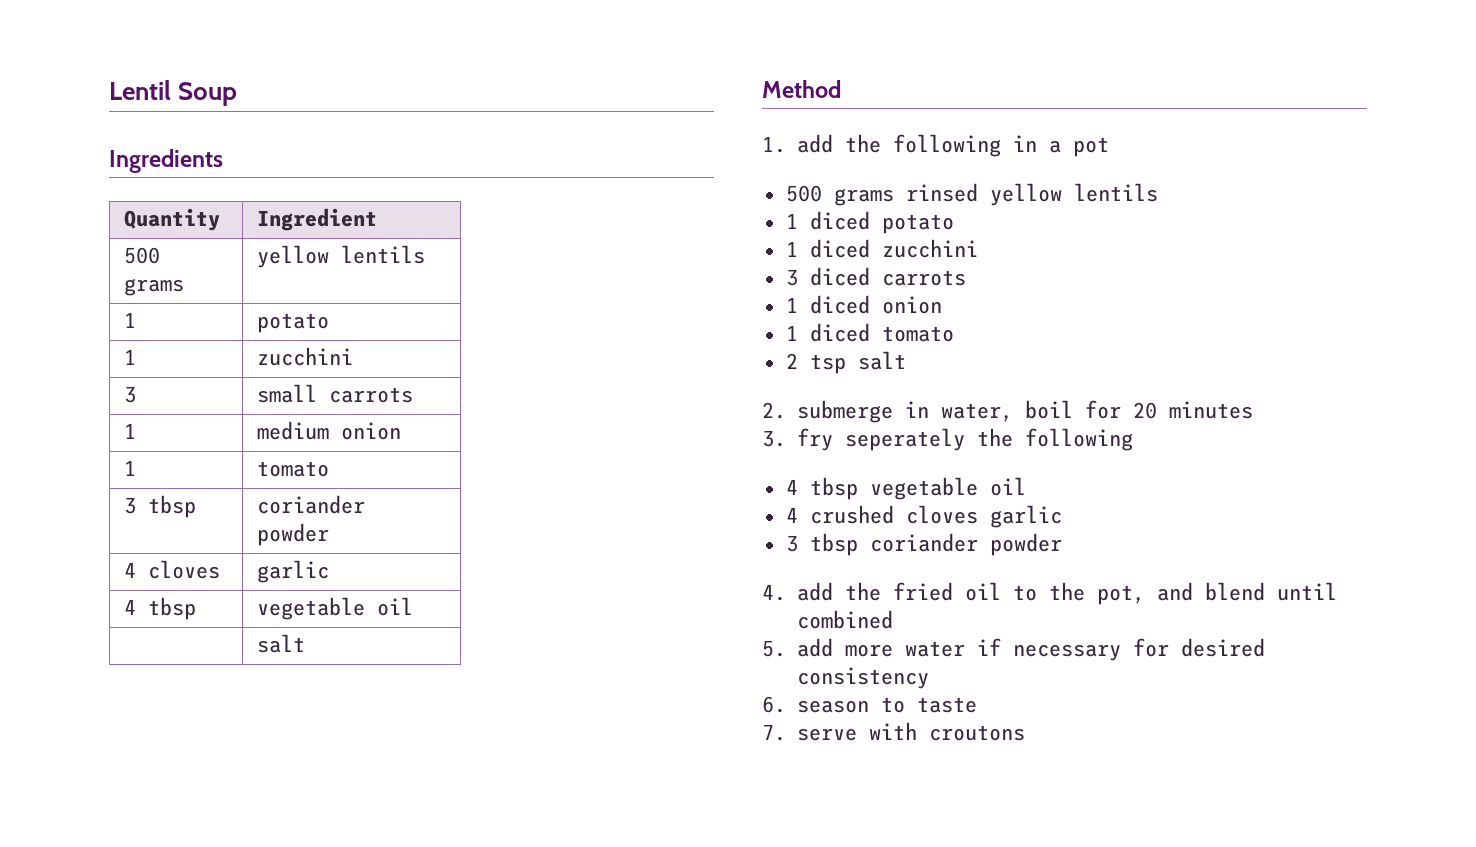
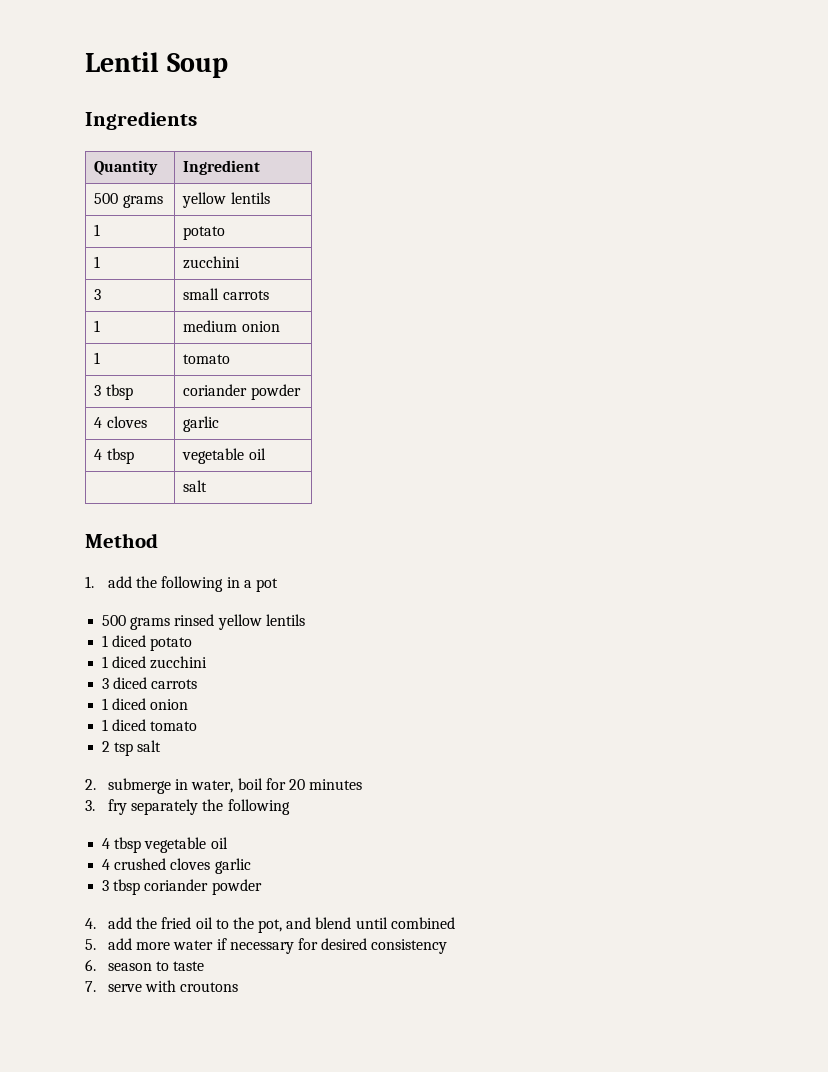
[844,428,965,451] seperately -> [131,799,199,815] separately

